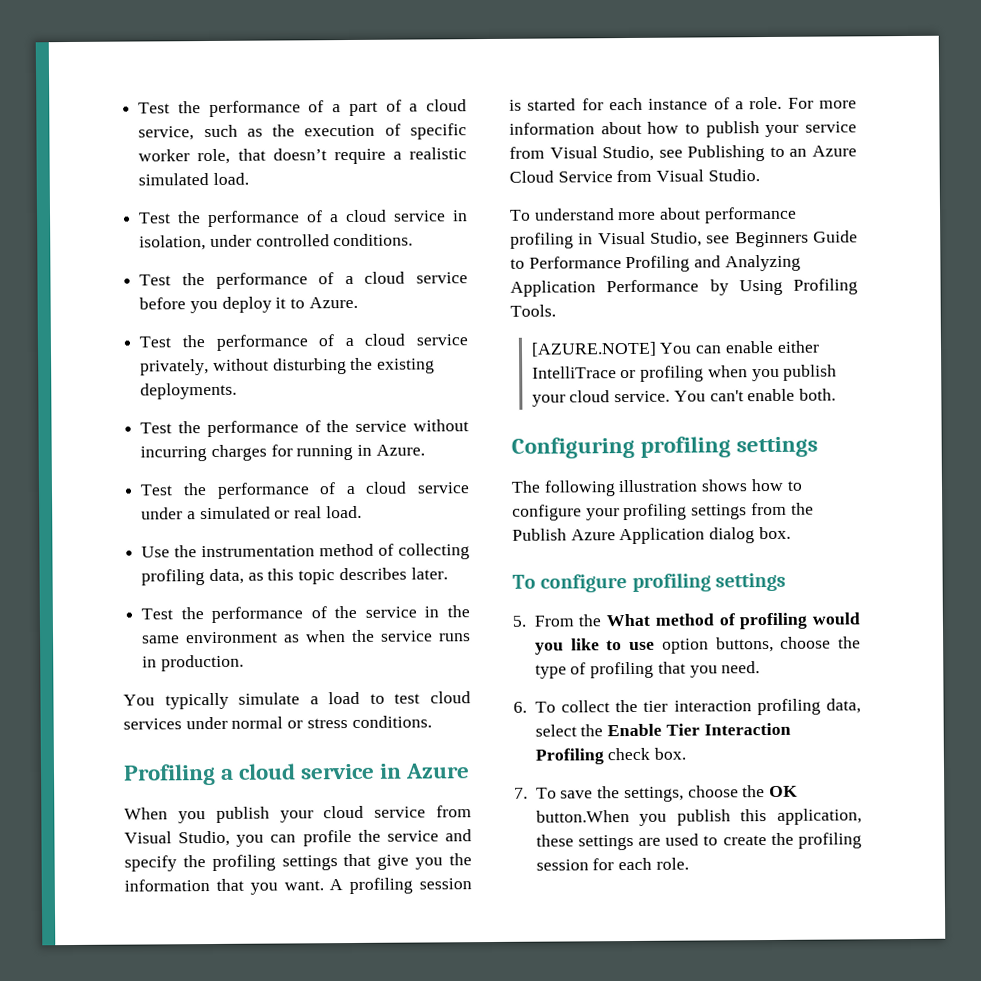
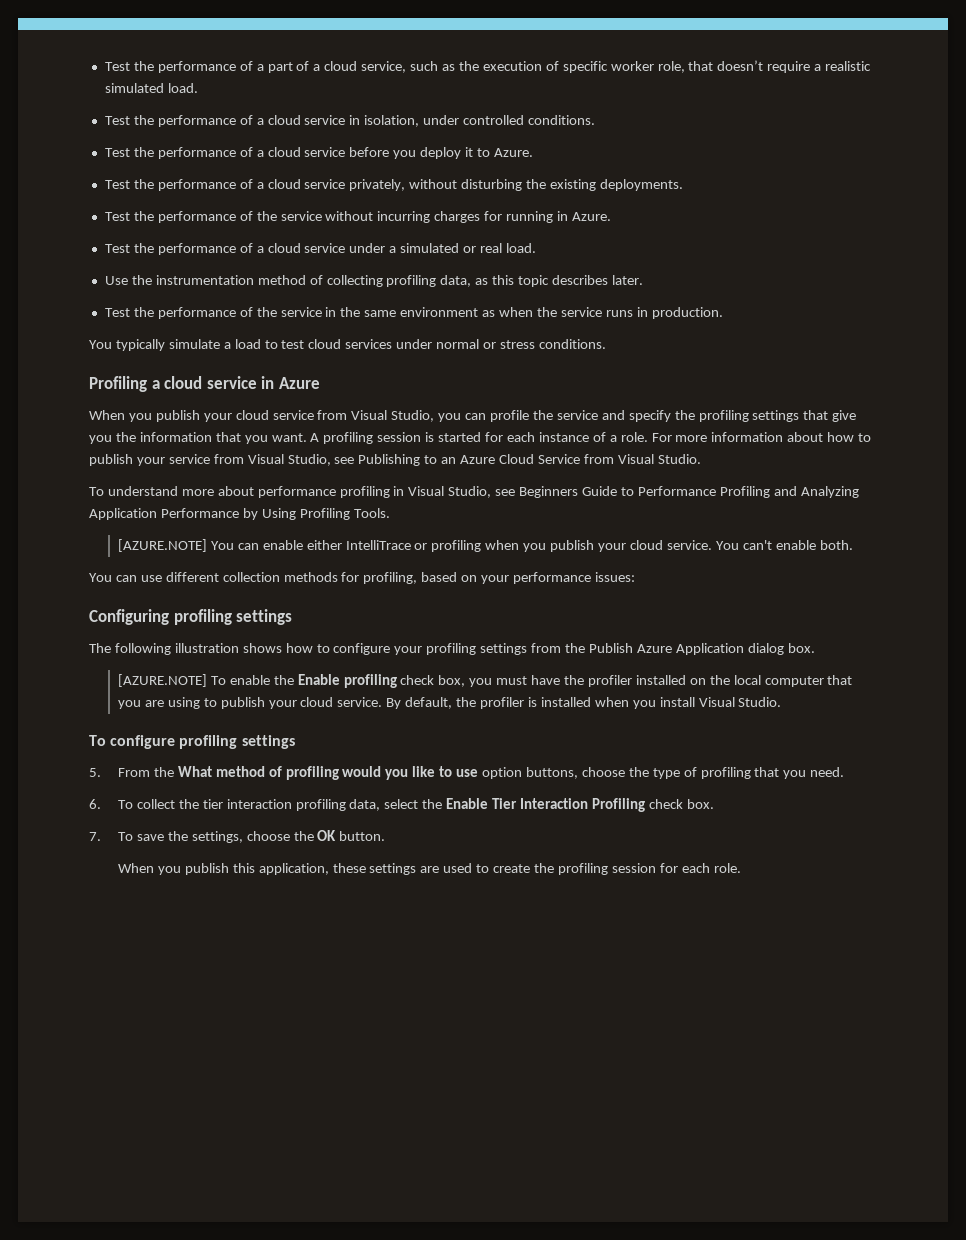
(837, 394) none -> [89,572,635,584] // You can use different collection methods for profiling, based on your performance issues:
(791, 533) none -> [117,674,853,688] [117,697,782,709] // [AZURE.NOTE] To enable the Enable profiling check box, you must have the profiler installed on the local computer that you are using to publish your cloud service. By default, the profiler is installed when you install Visual Studio.
[535,810,630,823] button.When -> [339,831,386,841] [117,863,154,873] button. // When

